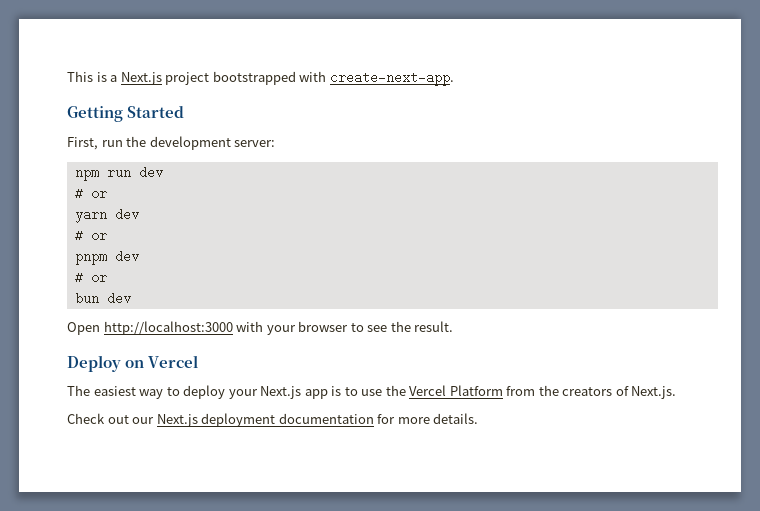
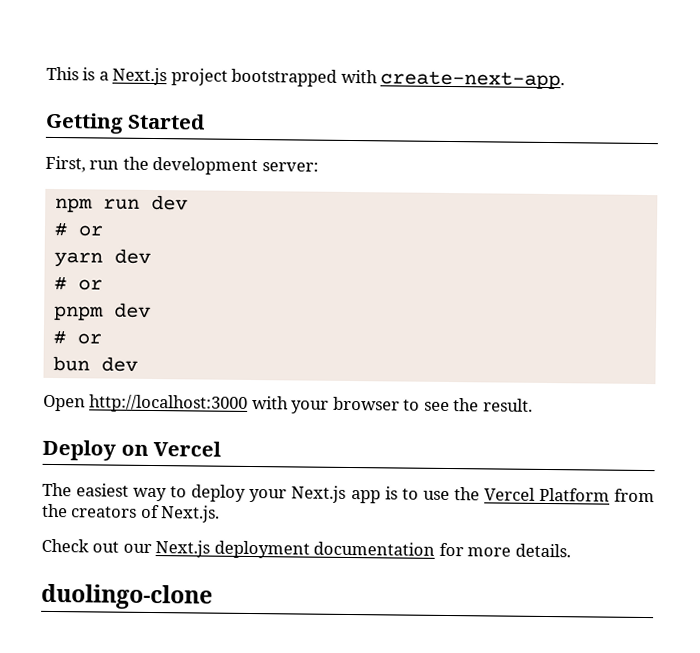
(479, 418) none -> [41,583,213,610] // duolingo-clone

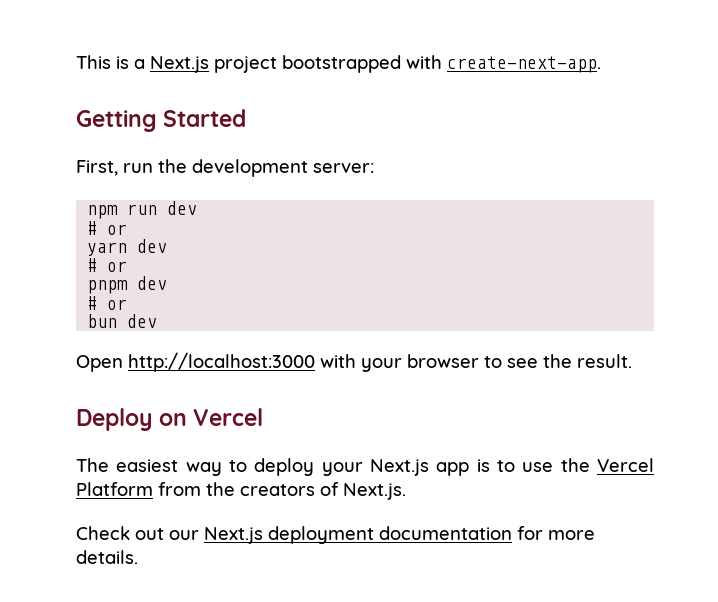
[41,583,213,610] // duolingo-clone -> (138, 557) none

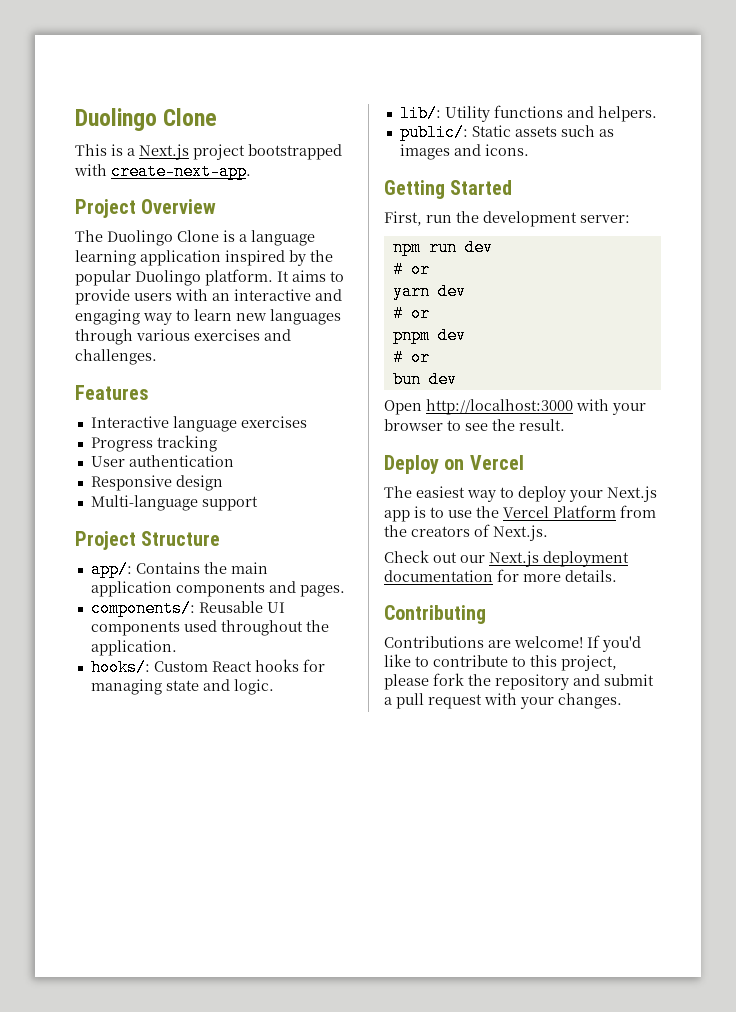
(76, 62) none -> [75,108,218,131] Duolingo Clone //
(601, 64) none -> [75,199,217,218] [75,230,315,246] [75,250,333,266] [75,269,344,286] [75,289,342,305] [75,309,341,325] [75,329,291,345] [75,349,157,365] [75,385,149,400] [90,416,307,432] [90,435,217,452] [90,455,234,467] [90,475,223,491] [90,495,258,511] [75,531,221,550] [90,561,268,578] [90,581,345,597] [90,600,285,617] [90,620,329,636] [90,640,177,656] [90,659,325,676] [90,679,274,695] [399,105,657,122] [399,124,614,141] [399,144,529,160] // Project Overview // The Duolingo Clone is a language learning application inspired by the popular Duolingo platform. It aims to provide users with an interactive and engaging way to learn new languages through various exercises and challenges. // Features // Interactive language exercises // Progress tracking // User authentication // Responsive design // Multi-language support // Project Structure // app/: Contains the main application components and pages. // components/: Reusable UI components used throughout the application. // hooks/: Custom React hooks for managing state and logic. // lib/: Utility functions and helpers. // public/: Static assets such as images and icons.
(138, 557) none -> [384,605,486,624] [384,635,641,652] [384,654,617,671] [384,673,654,690] [384,693,622,709] // Contributing // Contributions are welcome! If you'd like to contribute to this project, please fork the repository and submit a pull request with your changes.

